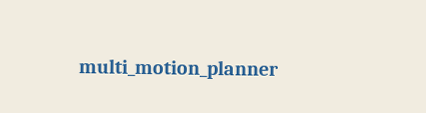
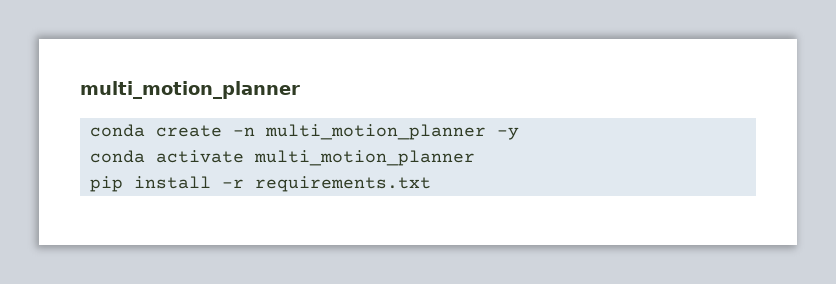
[78,58,279,80] multi_motion_planner -> [80,81,300,99] [89,124,519,140] [89,150,475,166] [89,176,431,192] multi_motion_planner // conda create -n multi_motion_planner -y // conda activate multi_motion_planner // pip install -r requirements.txt

